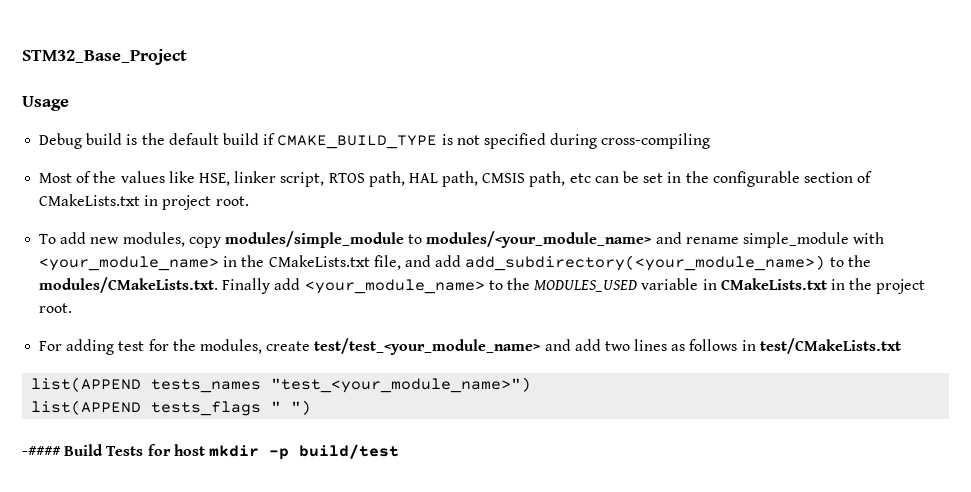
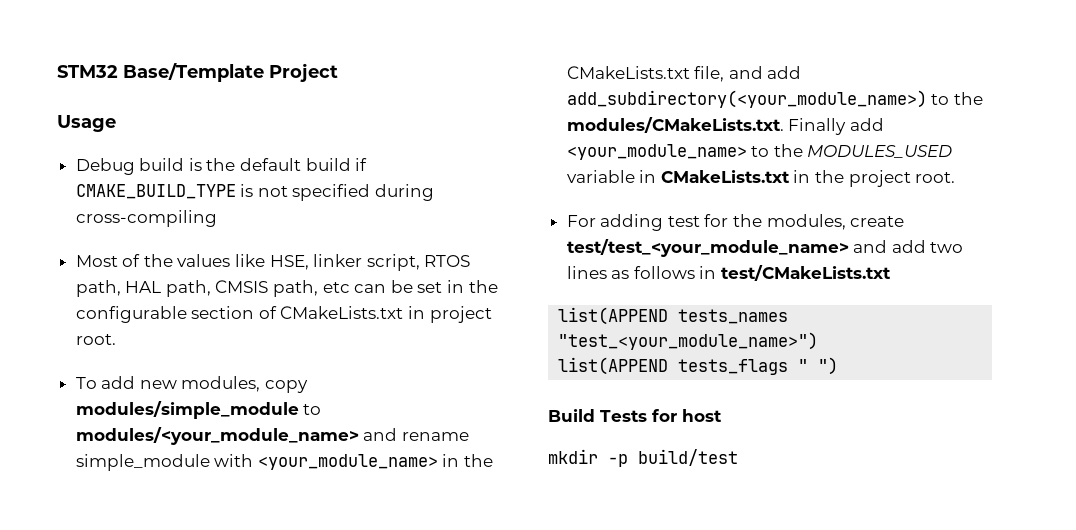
[22,49,187,65] STM32_Base_Project -> [57,63,338,82] STM32 Base/Template Project
[22,446,61,456] -#### -> (839, 366) none
(205, 450) none -> (722, 415) //

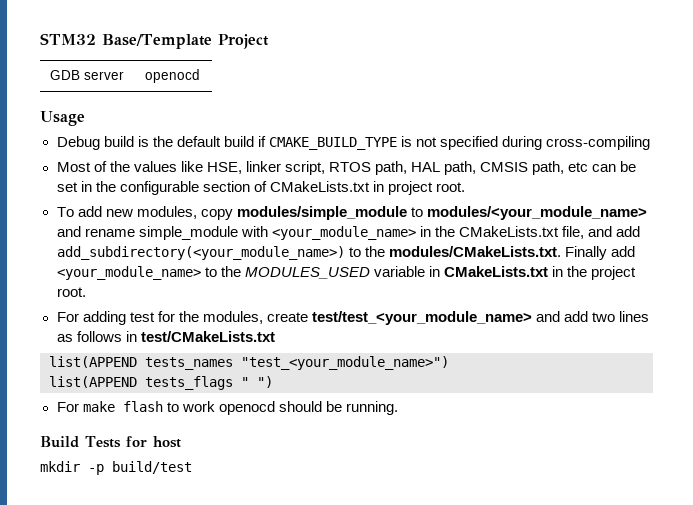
(338, 72) none -> [49,70,124,80] [144,69,200,83] // GDB server | openocd
(839, 366) none -> [56,401,398,415] // For make flash to work openocd should be running.

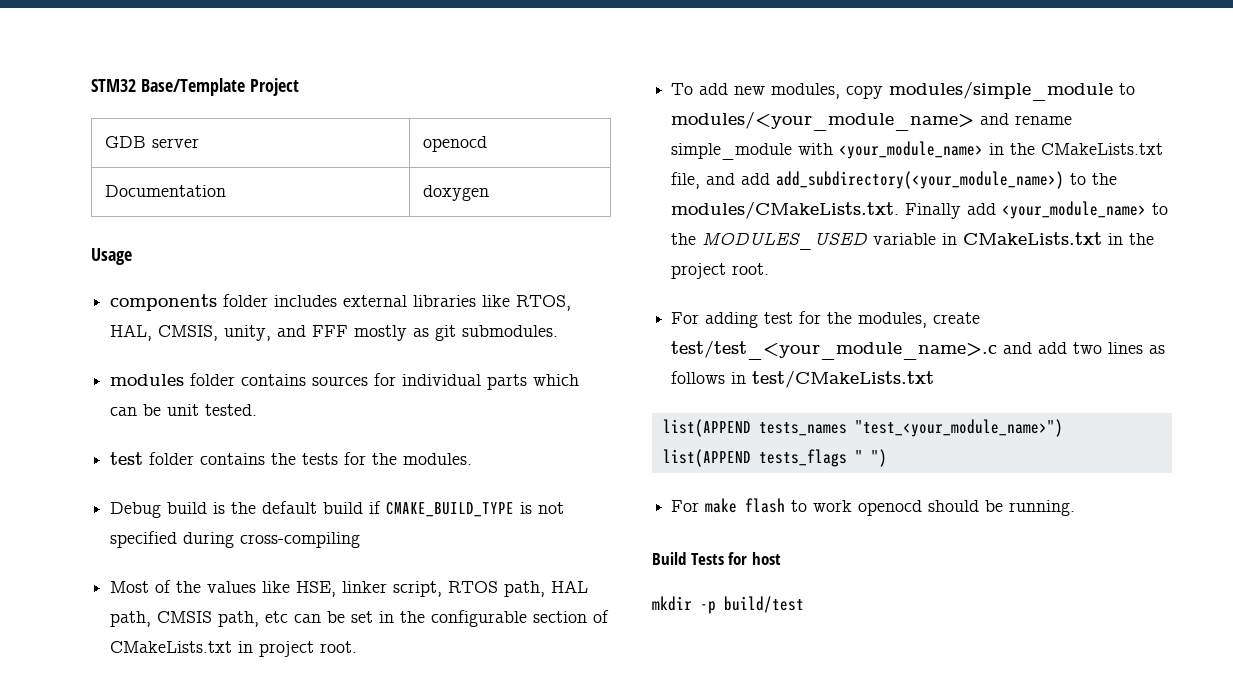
(200, 76) none -> [104,185,226,197] [422,185,489,201] // Documentation | doxygen
(85, 118) none -> [110,294,572,311] [110,324,559,341] [110,373,580,390] [110,404,258,416] [110,452,473,465] // components folder includes external libraries like RTOS, HAL, CMSIS, unity, and FFF mostly as git submodules. // modules folder contains sources for individual parts which can be unit tested. // test folder contains the tests for the modules.
[311,311,532,325] test/test_<your_module_name> -> [671,340,998,360] test/test_<your_module_name>.c

